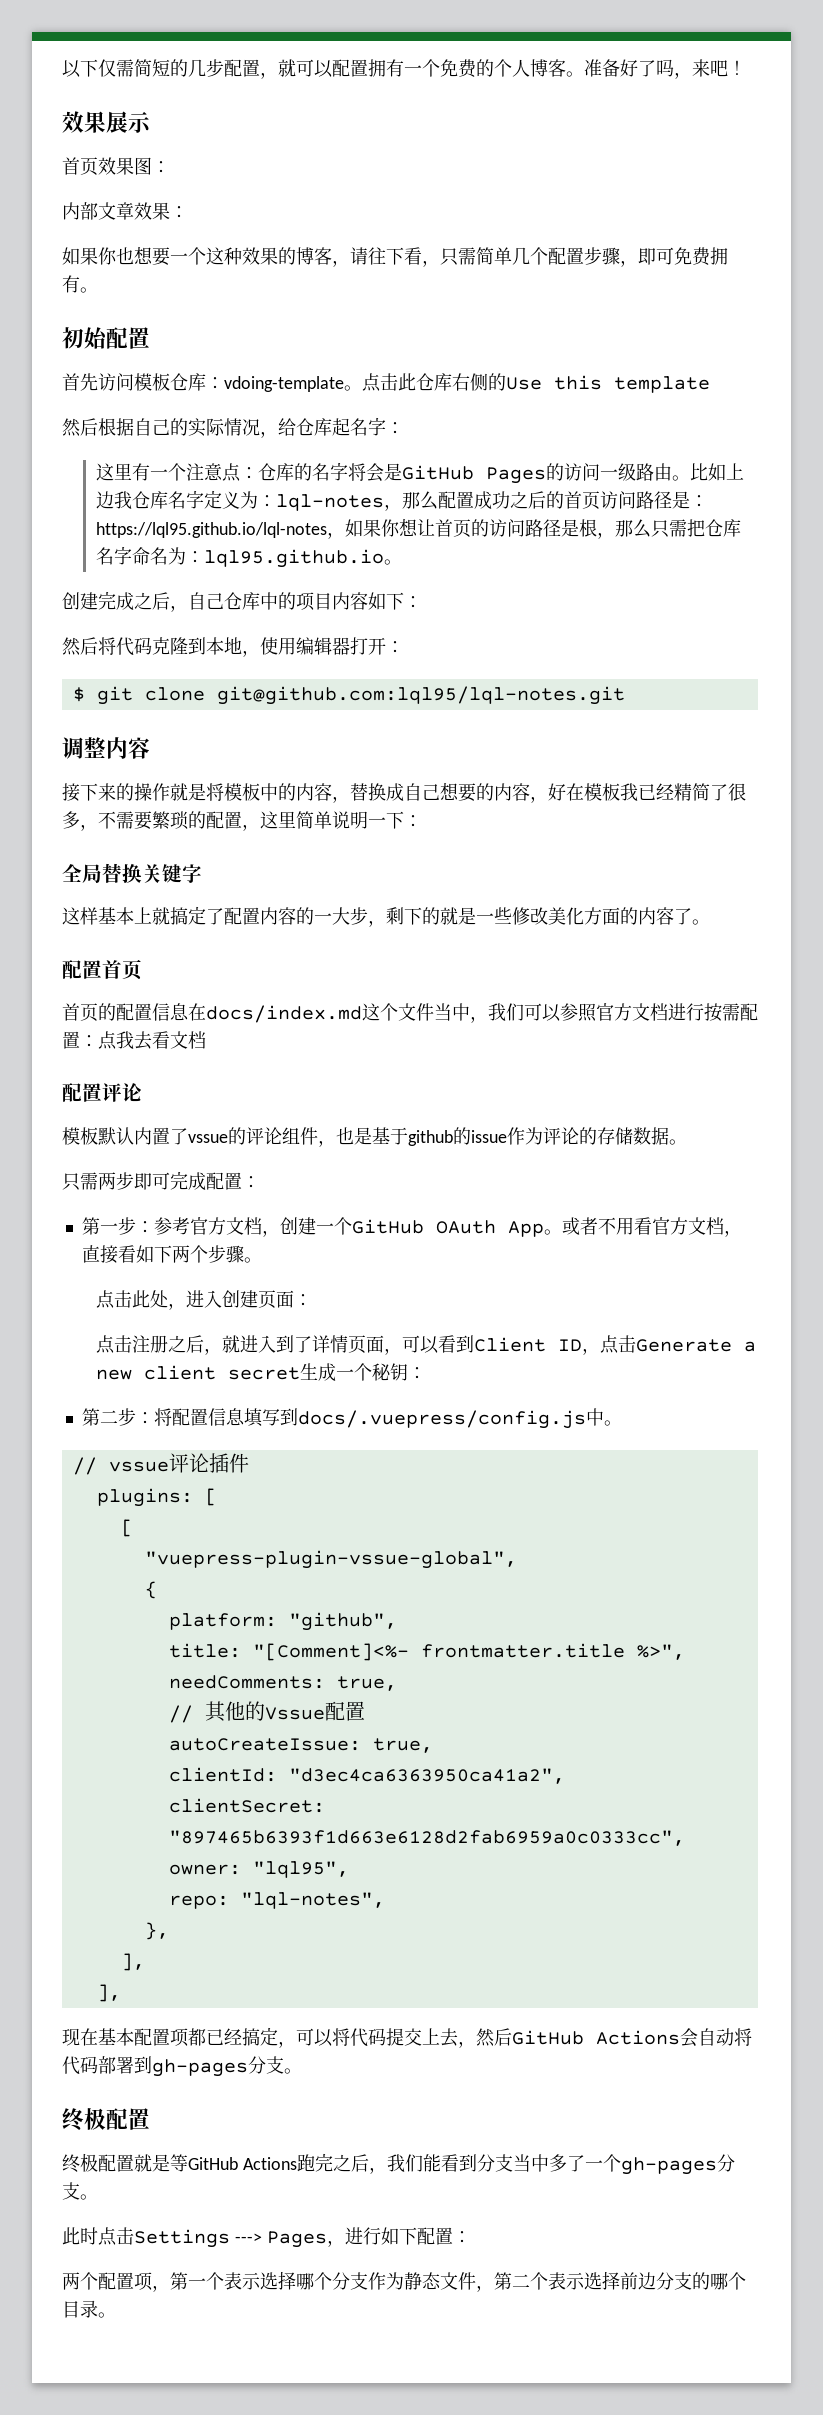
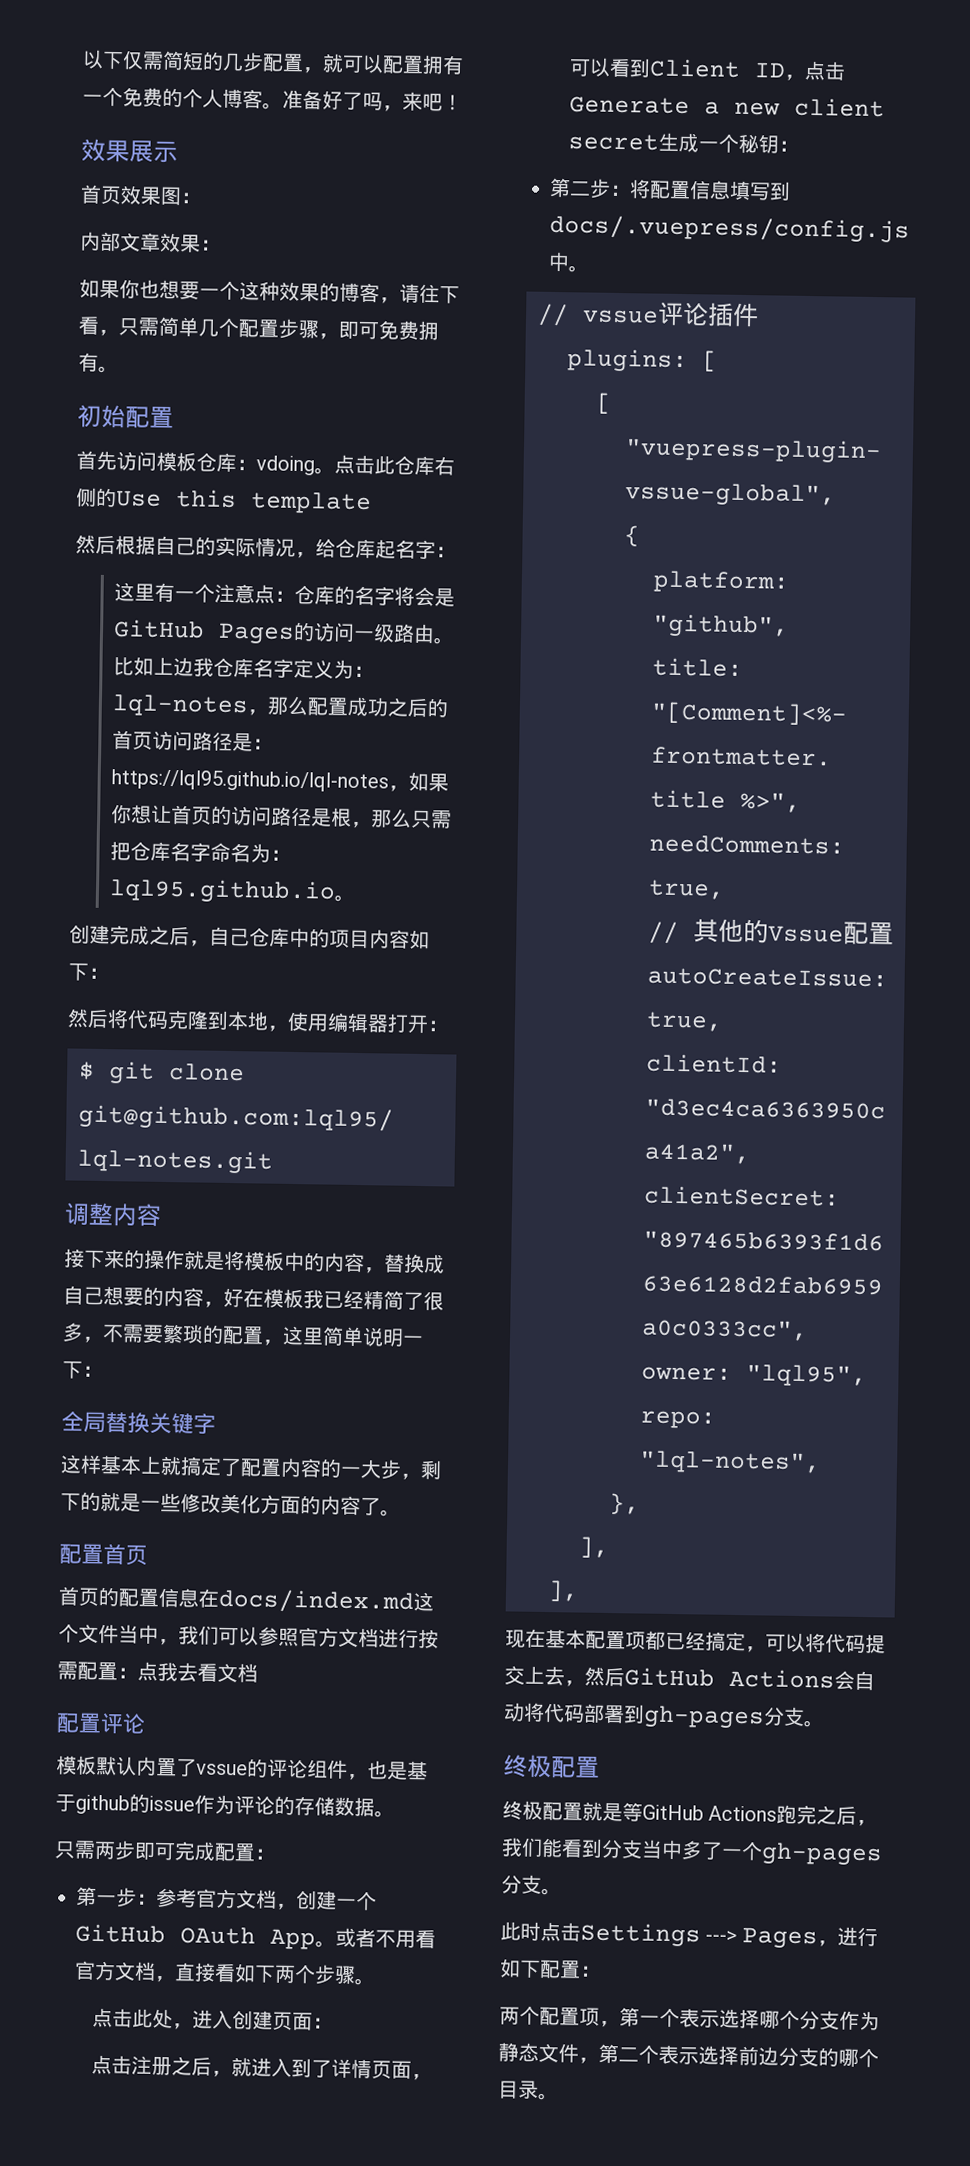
[224,376,344,392] vdoing-template -> [256,455,315,476] vdoing

